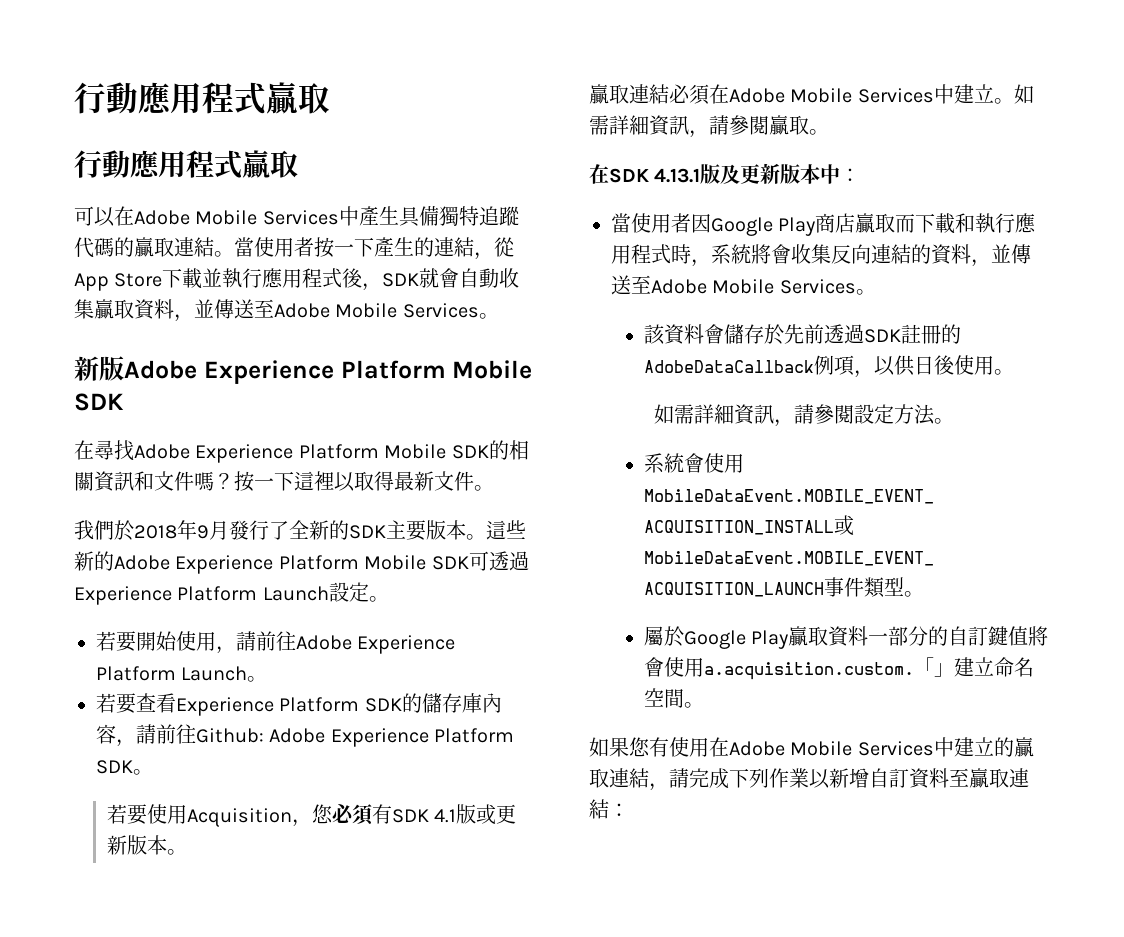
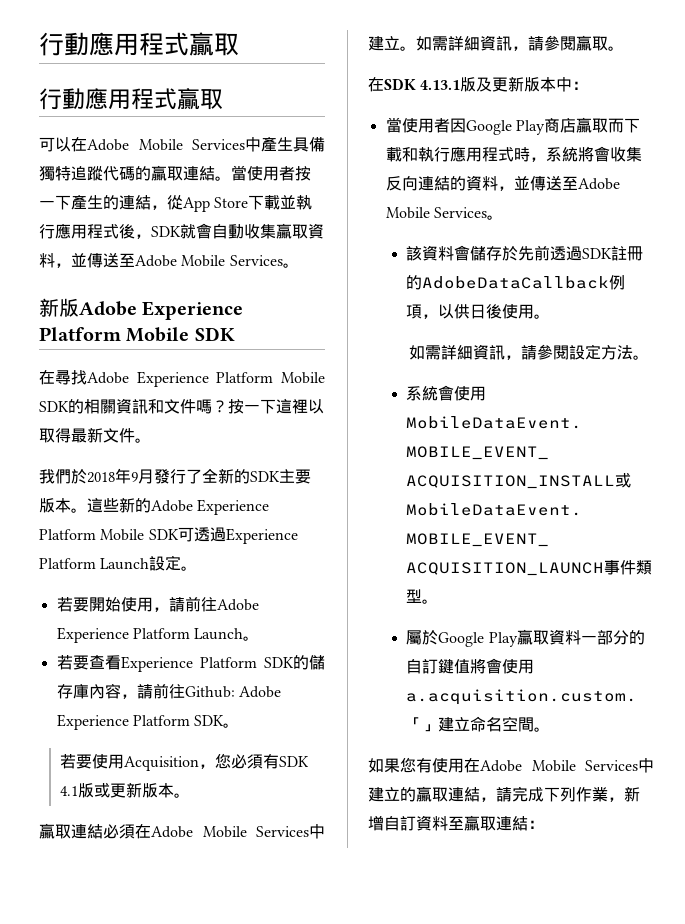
[809,769,830,789] 以 -> [608,797,624,802] ，

